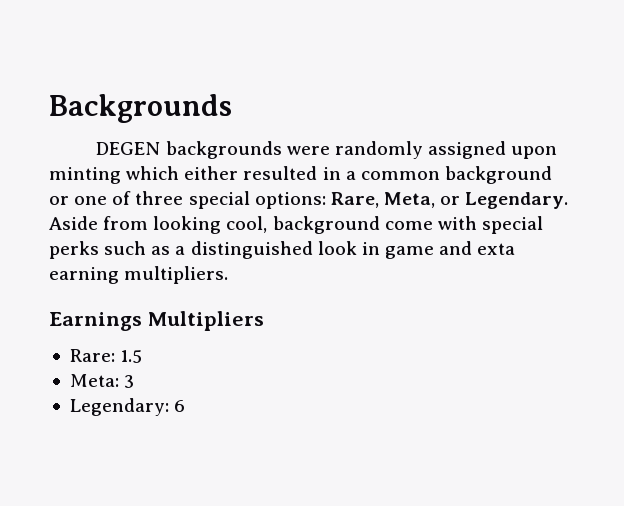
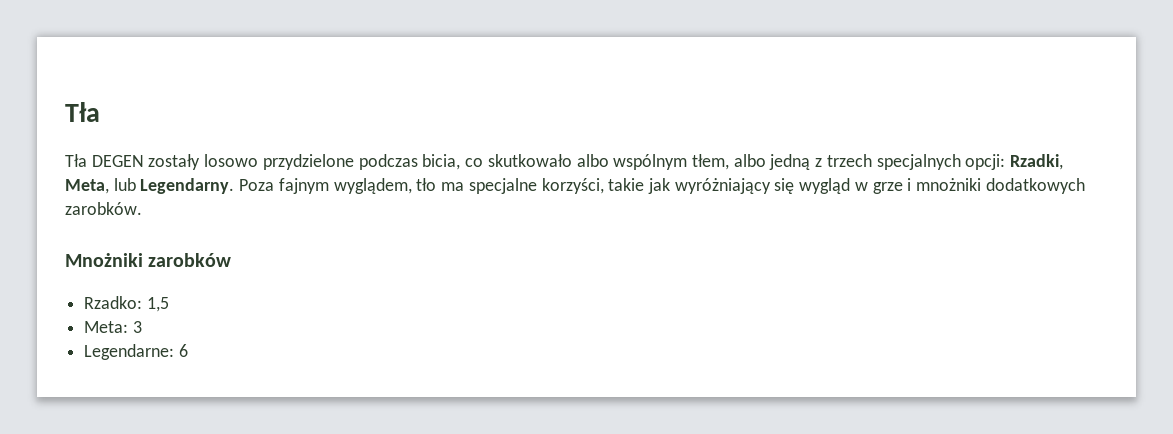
[49,94,232,123] [96,141,558,159] [49,166,552,184] [49,191,569,209] [49,216,543,234] [49,241,516,259] [49,266,229,284] [49,311,264,331] [69,349,143,363] Backgrounds // DEGEN backgrounds were randomly assigned upon minting which either resulted in a common background or one of three special options: Rare, Meta, or Legendary. Aside from looking cool, background come with special perks such as a distinguished look in game and exta earning multipliers. // Earnings Multipliers // Rare: 1.5 -> [65,102,100,122] [65,154,1064,170] [65,178,1085,194] [65,202,142,215] [65,253,232,267] [84,296,169,312] Tła // Tła DEGEN zostały losowo przydzielone podczas bicia, co skutkowało albo wspólnym tłem, albo jedną z trzech specjalnych opcji: Rzadki, Meta, lub Legendarny. Poza fajnym wyglądem, tło ma specjalne korzyści, takie jak wyróżniający się wygląd w grze i mnożniki dodatkowych zarobków. // Mnożniki zarobków // Rzadko: 1,5
[69,398,169,416] Legendary: -> [84,344,175,360] Legendarne:

